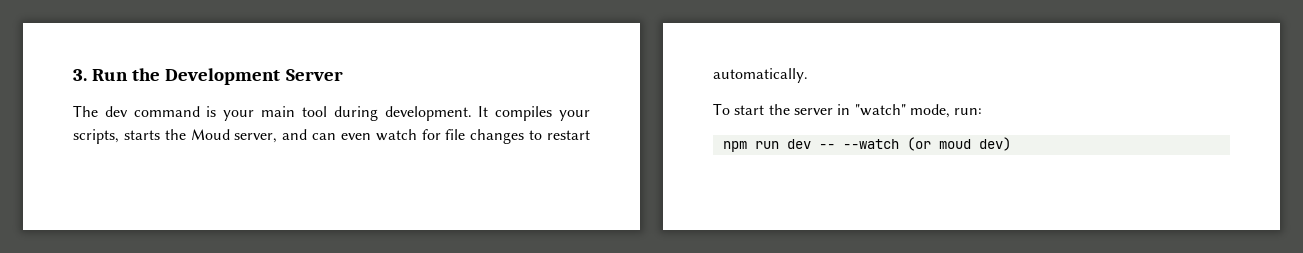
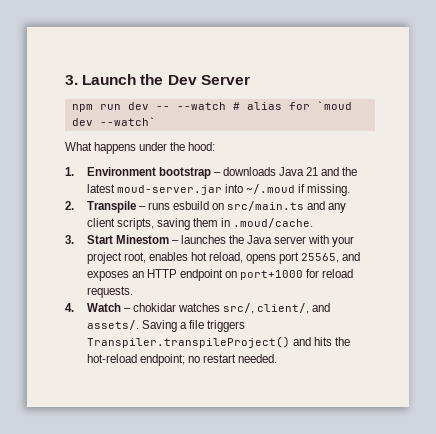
[73,68,343,85] [73,105,590,121] [73,129,591,144] [713,68,808,83] [713,103,983,118] 3. Run the Development Server // The dev command is your main tool during development. It compiles your scripts, starts the Moud server, and can even watch for file changes to restart automatically. // To start the server in "watch" mode, run: -> [65,74,250,85] 3. Launch the Dev Server
[906,137,1011,151] (or moud dev) -> [232,101,352,110] [71,117,156,126] [65,142,216,154] [65,167,358,179] [86,184,351,196] [65,201,347,213] [86,218,314,230] [65,235,355,247] [86,252,361,264] [86,269,354,281] [86,286,133,298] [65,303,331,314] [86,320,246,332] [86,336,350,348] [86,354,278,366] # alias for `moud dev --watch` // What happens under the hood: // 1. Environment bootstrap – downloads Java 21 and the latest moud-server.jar into ~/.moud if missing. // 2. Transpile – runs esbuild on src/main.ts and any client scripts, saving them in .moud/cache. // 3. Start Minestom – launches the Java server with your project root, enables hot reload, opens port 25565, and exposes an HTTP endpoint on port+1000 for reload requests. // 4. Watch – chokidar watches src/, client/, and assets/. Saving a file triggers Transpiler.transpileProject() and hits the hot-reload endpoint; no restart needed.

